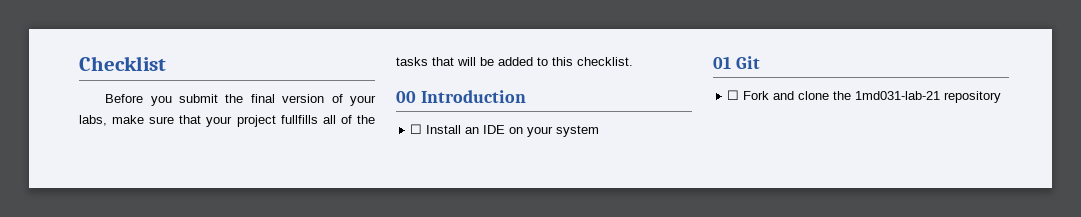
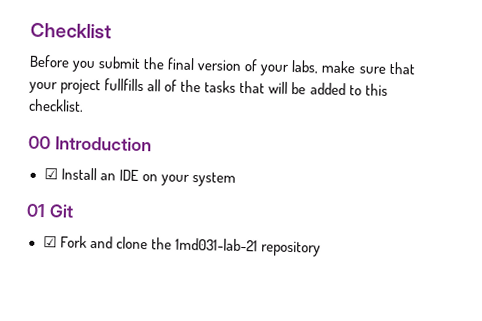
[410,124,423,134] ☐ -> [43,168,58,180] ☑
[727,90,740,100] ☐ -> [42,236,57,248] ☑

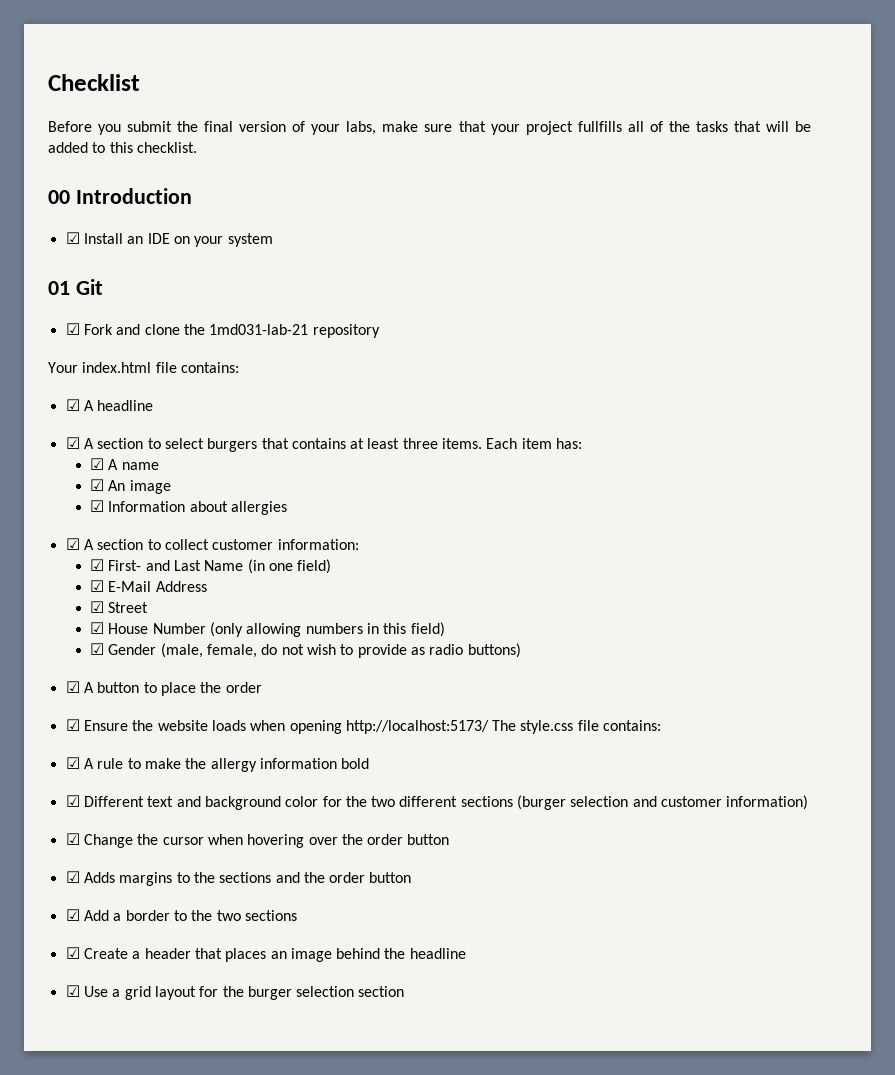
(321, 248) none -> [48,362,239,373] [65,399,154,411] [65,437,583,452] [90,458,159,470] [90,479,171,494] [90,500,288,515] [65,538,359,550] [90,559,332,574] [90,580,207,592] [90,601,149,613] [90,622,445,637] [90,643,521,658] [65,681,262,696] [65,719,662,734] [65,757,370,772] [65,795,809,810] [65,833,450,848] [65,871,412,886] [65,909,297,921] [65,947,466,962] [65,985,405,1000] // Your index.html file contains: // ☑ A headline // ☑ A section to select burgers that contains at least three items. Each item has: // ☑ A name // ☑ An image // ☑ Information about allergies // ☑ A section to collect customer information: // ☑ First- and Last Name (in one field) // ☑ E-Mail Address // ☑ Street // ☑ House Number (only allowing numbers in this field) // ☑ Gender (male, female, do not wish to provide as radio buttons) // ☑ A button to place the order // ☑ Ensure the website loads when opening http://localhost:5173/ The style.css file contains: // ☑ A rule to make the allergy information bold // ☑ Different text and background color for the two different sections (burger selection and customer information) // ☑ Change the cursor when hovering over the order button // ☑ Adds margins to the sections and the order button // ☑ Add a border to the two sections // ☑ Create a header that places an image behind the headline // ☑ Use a grid layout for the burger selection section

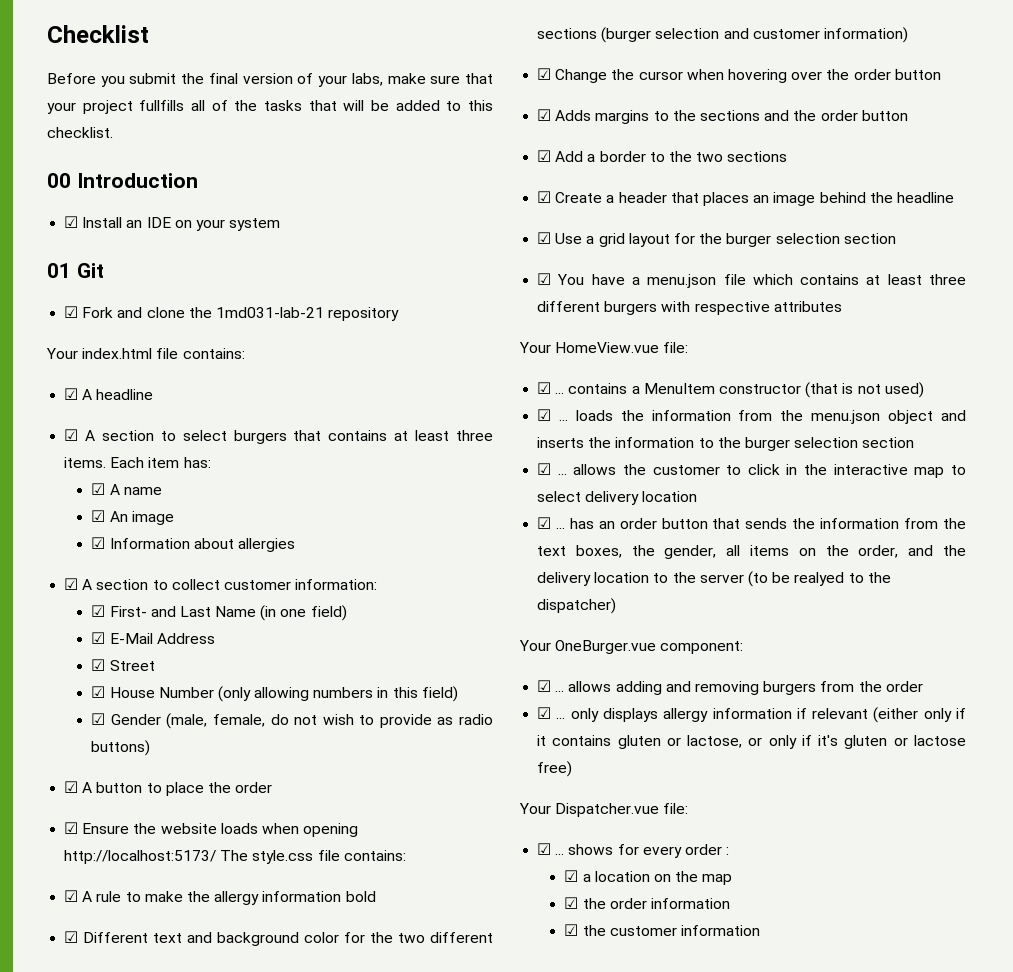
(405, 991) none -> [537,273,966,288] [537,301,842,315] [519,342,689,353] [537,382,924,398] [537,409,966,424] [537,437,915,451] [537,463,966,478] [537,491,698,505] [537,517,966,529] [537,545,966,559] [537,571,891,587] [537,598,617,614] [519,640,744,654] [537,680,923,695] [537,707,966,723] [537,735,966,749] [537,761,573,777] [519,803,689,817] [537,843,730,858] [564,870,733,885] [564,897,730,909] [564,924,760,936] // ☑ You have a menu.json file which contains at least three different burgers with respective attributes // Your HomeView.vue file: // ☑ ... contains a MenuItem constructor (that is not used) // ☑ ... loads the information from the menu.json object and inserts the information to the burger selection section // ☑ ... allows the customer to click in the interactive map to select delivery location // ☑ ... has an order button that sends the information from the text boxes, the gender, all items on the order, and the delivery location to the server (to be realyed to the dispatcher) // Your OneBurger.vue component: // ☑ ... allows adding and removing burgers from the order // ☑ ... only displays allergy information if relevant (either only if it contains gluten or lactose, or only if it's gluten or lactose free) // Your Dispatcher.vue file: // ☑ ... shows for every order : // ☑ a location on the map // ☑ the order information // ☑ the customer information

